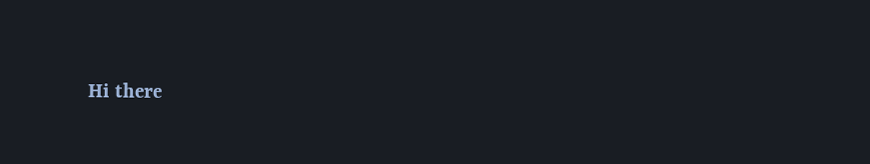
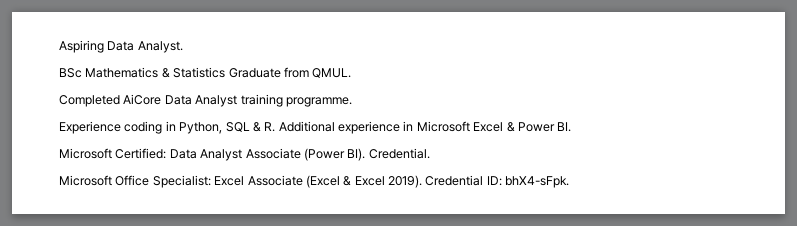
[87,82,162,98] Hi there -> [59,40,183,53] [59,67,352,78] [59,94,352,107] [59,121,572,134] [59,148,430,161] [59,175,570,188] Aspiring Data Analyst. // BSc Mathematics & Statistics Graduate from QMUL. // Completed AiCore Data Analyst training programme. // Experience coding in Python, SQL & R. Additional experience in Microsoft Excel & Power BI. // Microsoft Certified: Data Analyst Associate (Power BI). Credential. // Microsoft Office Specialist: Excel Associate (Excel & Excel 2019). Credential ID: bhX4-sFpk.

